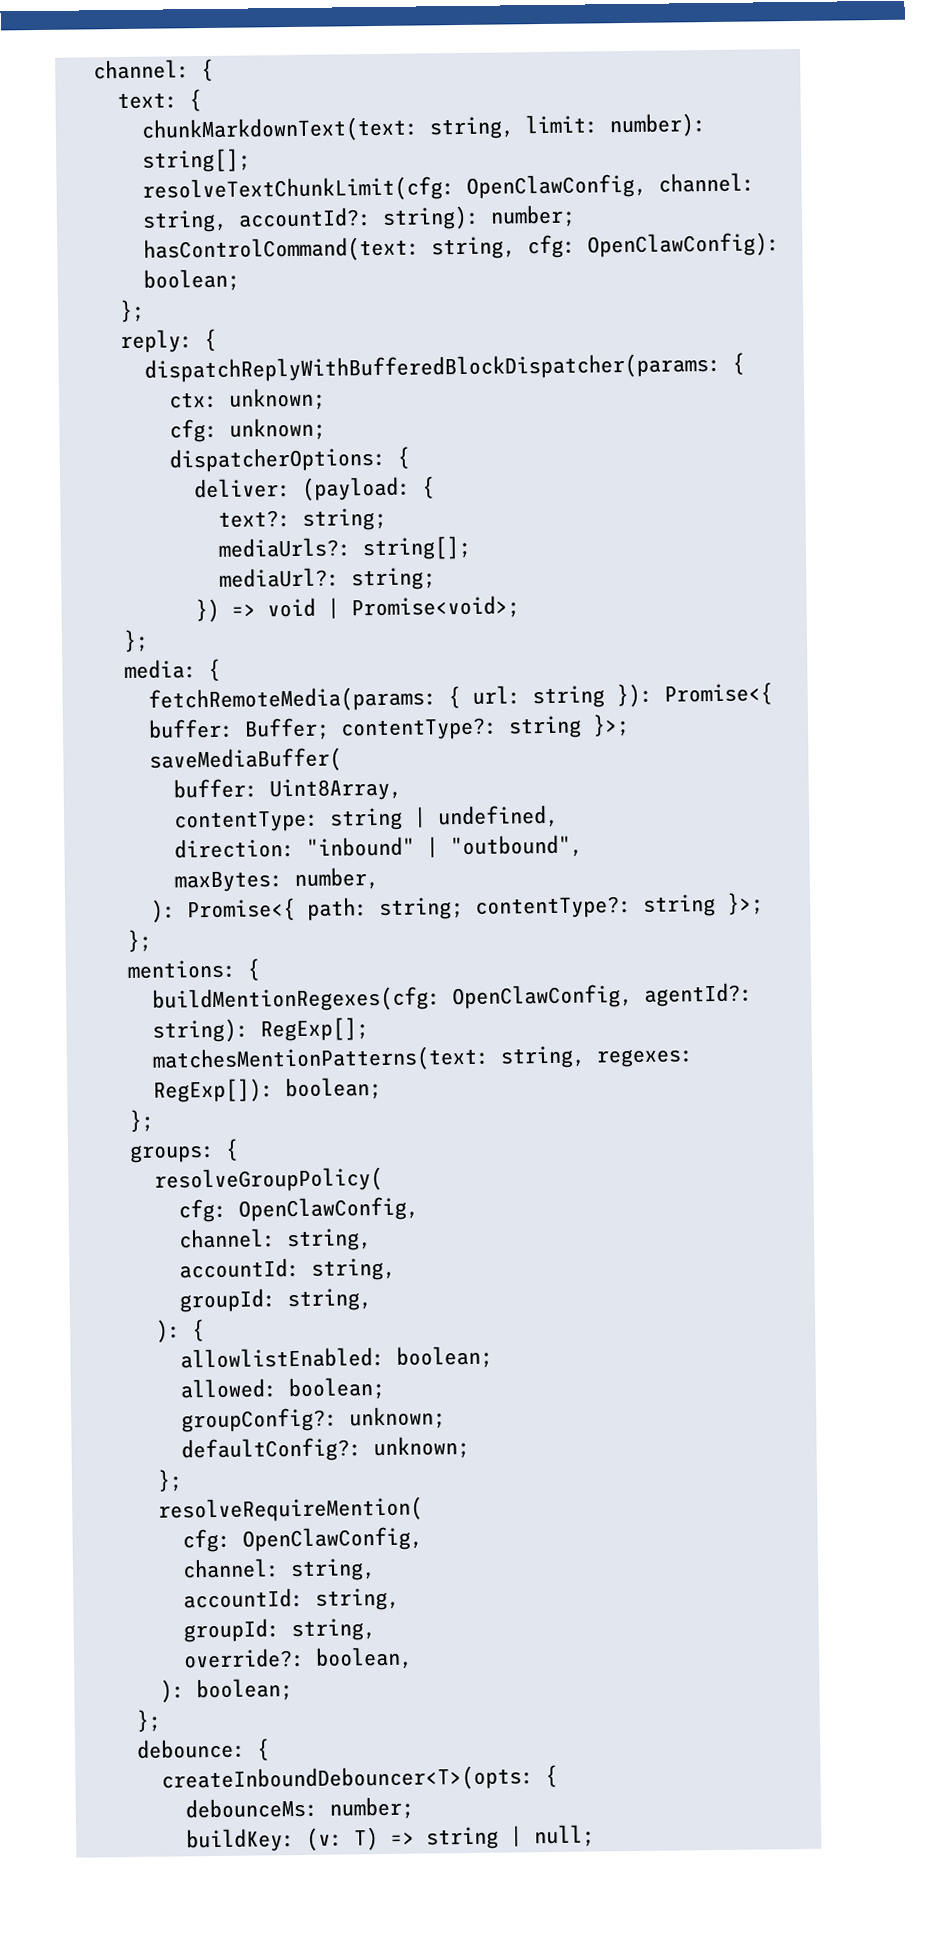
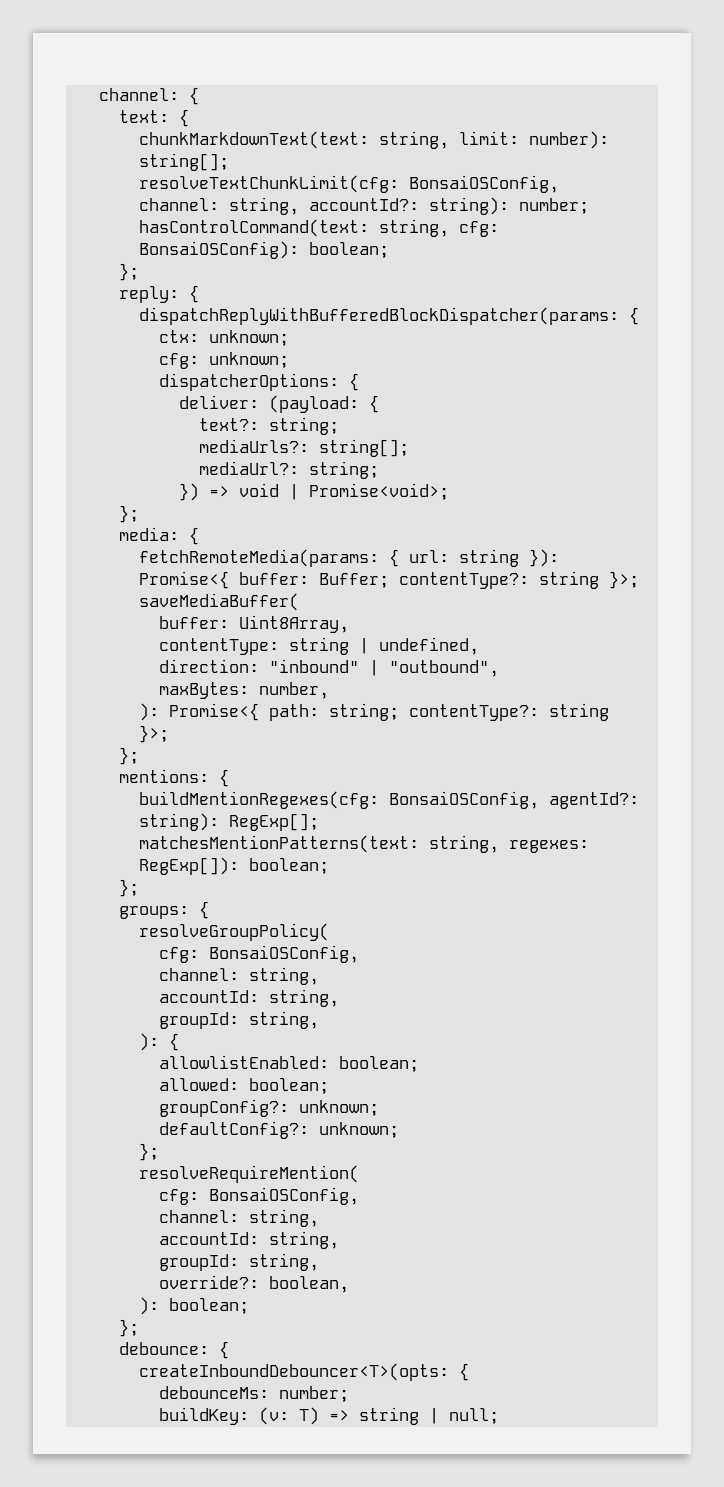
[465,173,647,199] OpenClawConfig, -> [408,175,559,193] BonsaiOSConfig,
[586,232,780,258] OpenClawConfig): -> [138,241,299,259] BonsaiOSConfig):
[451,984,633,1010] OpenClawConfig, -> [388,791,539,809] BonsaiOSConfig,
[237,1196,419,1222] OpenClawConfig, -> [208,945,359,963] BonsaiOSConfig,
[241,1526,423,1552] OpenClawConfig, -> [208,1187,359,1205] BonsaiOSConfig,

